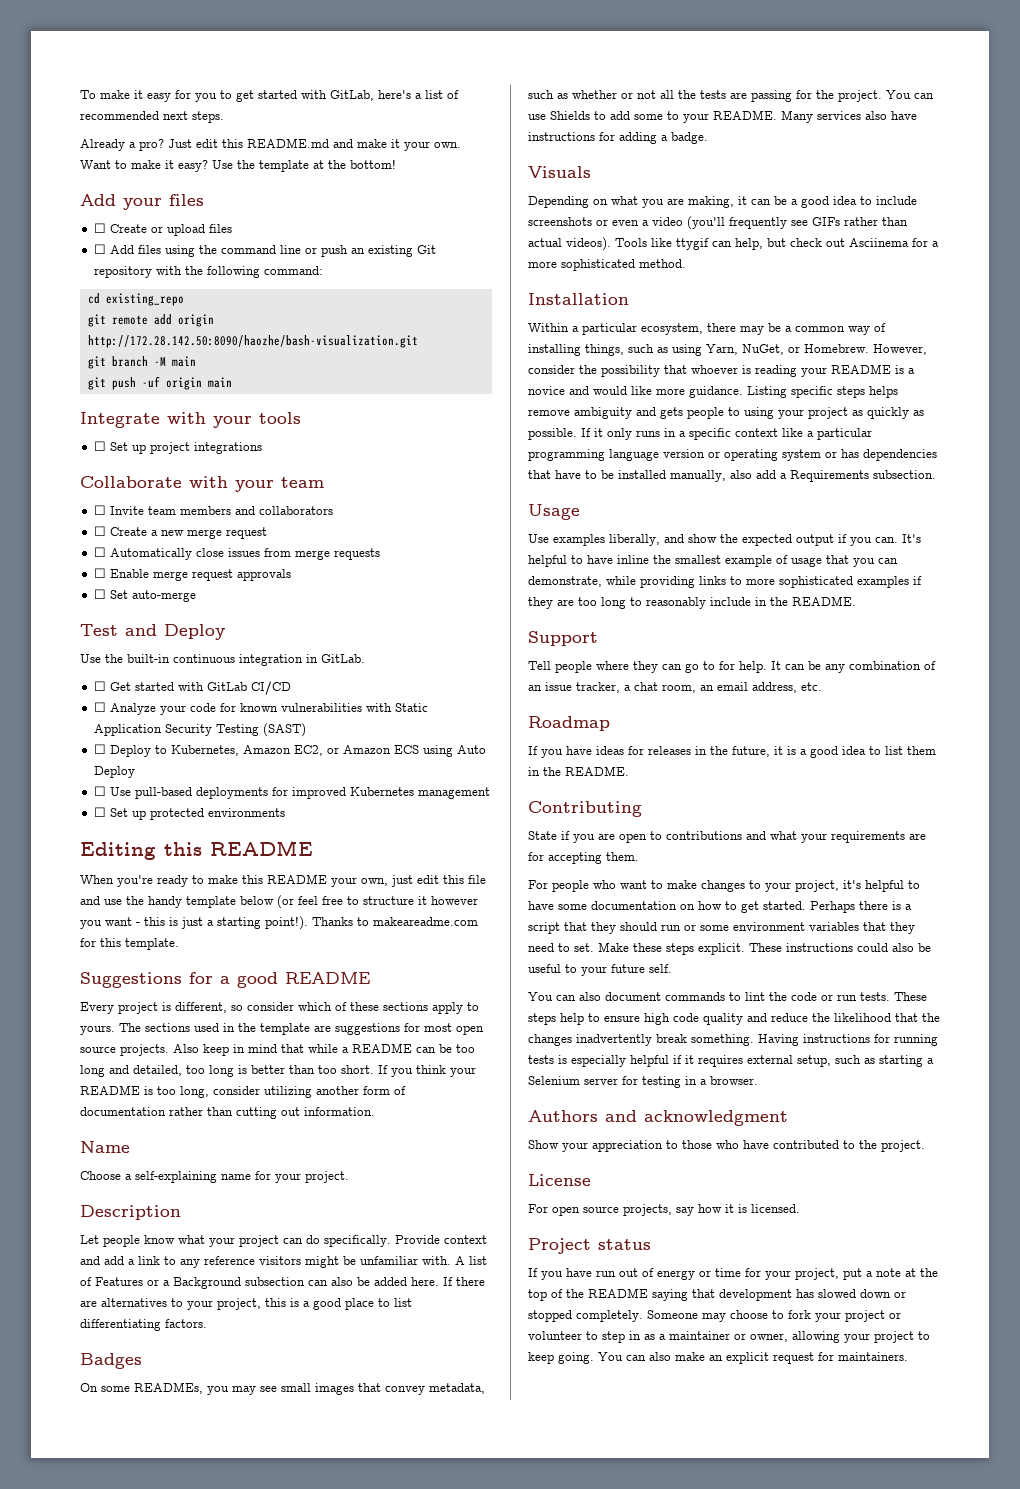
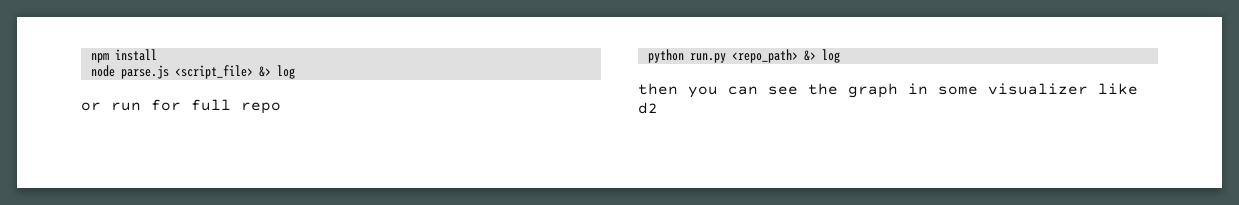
[80,90,459,102] [80,111,224,123] [80,138,461,151] [80,159,396,172] [80,194,204,210] [93,223,232,236] [93,244,436,257] [93,266,323,278] [87,293,184,306] [87,314,214,327] [87,335,418,348] [87,356,196,369] [87,376,232,390] [80,412,301,428] [93,441,262,454] [80,476,324,492] [93,505,333,515] [93,526,267,539] [93,547,380,560] [93,568,291,581] [93,589,196,602] [80,624,225,640] [80,654,365,666] [93,681,291,695] [93,702,428,715] [93,723,306,737] [93,744,486,757] [93,766,135,778] [93,786,490,799] [93,807,285,820] [80,840,313,860] [80,874,486,887] [80,895,478,909] [80,916,478,930] [80,938,179,950] [80,972,370,988] [80,1002,479,1014] [80,1023,484,1035] [80,1043,475,1056] [80,1065,476,1077] [80,1085,406,1098] [80,1107,375,1119] [80,1141,130,1153] [80,1171,349,1183] [80,1205,181,1220] [80,1235,487,1247] [80,1256,487,1268] [80,1277,485,1289] [80,1298,412,1310] [80,1319,207,1331] [80,1353,142,1369] [80,1382,485,1395] [528,90,934,102] [528,110,917,123] [528,132,708,144] [528,166,591,178] [528,196,917,208] [528,216,908,230] [528,237,939,251] [528,259,686,271] [528,293,629,305] [528,323,886,335] [528,344,927,356] [528,364,915,377] [528,386,898,398] [528,407,924,419] [528,428,872,440] [528,449,937,461] [528,470,936,482] [528,504,580,520] [528,534,921,546] [528,555,898,567] [528,576,922,588] [528,596,856,609] [528,631,598,646] [528,661,936,673] [528,682,822,693] [528,716,610,731] [528,746,936,758] [528,766,629,776] [528,801,642,817] [528,831,926,843] [528,852,639,864] [528,880,920,892] [528,901,912,913] [528,922,915,934] [528,942,931,955] [528,964,672,976] [528,992,927,1001] [528,1013,940,1025] [528,1034,938,1046] [528,1055,934,1067] [528,1076,758,1088] [528,1110,788,1126] [528,1140,925,1152] [528,1174,591,1186] [528,1204,800,1216] [528,1238,651,1254] [528,1268,938,1280] [528,1288,906,1301] [528,1310,901,1322] [528,1331,930,1343] [528,1352,908,1364] To make it easy for you to get started with GitLab, here's a list of recommended next steps. // Already a pro? Just edit this README.md and make it your own. Want to make it easy? Use the template at the bottom! // Add your files // ☐ Create or upload files // ☐ Add files using the command line or push an existing Git repository with the following command: // cd existing_repo // git remote add origin http://172.28.142.50:8090/haozhe/bash-visualization.git // git branch -M main // git push -uf origin main // Integrate with your tools // ☐ Set up project integrations // Collaborate with your team // ☐ Invite team members and collaborators // ☐ Create a new merge request // ☐ Automatically close issues from merge requests // ☐ Enable merge request approvals // ☐ Set auto-merge // Test and Deploy // Use the built-in continuous integration in GitLab. // ☐ Get started with GitLab CI/CD // ☐ Analyze your code for known vulnerabilities with Static Application Security Testing (SAST) // ☐ Deploy to Kubernetes, Amazon EC2, or Amazon ECS using Auto Deploy // ☐ Use pull-based deployments for improved Kubernetes management // ☐ Set up protected environments // Editing this README // When you're ready to make this README your own, just edit this file and use the handy template below (or feel free to structure it however you want - this is just a starting point!). Thanks to makeareadme.com for this template. // Suggestions for a good README // Every project is different, so consider which of these sections apply to yours. The sections used in the template are suggestions for most open source projects. Also keep in mind that while a README can be too long and detailed, too long is better than too short. If you think your README is too long, consider utilizing another form of documentation rather than cutting out information. // Name // Choose a self-explaining name for your project. // Description // Let people know what your project can do specifically. Provide context and add a link to any reference visitors might be unfamiliar with. A list of Features or a Background subsection can also be added here. If there are alternatives to your project, this is a good place to list differentiating factors. // Badges // On some READMEs, you may see small images that convey metadata, such as whether or not all the tests are passing for the project. You can use Shields to add some to your README. Many services also have instructions for adding a badge. // Visuals // Depending on what you are making, it can be a good idea to include screenshots or even a video (you'll frequently see GIFs rather than actual videos). Tools like ttygif can help, but check out Asciinema for a more sophisticated method. // Installation // Within a particular ecosystem, there may be a common way of installing things, such as using Yarn, NuGet, or Homebrew. However, consider the possibility that whoever is reading your README is a novice and would like more guidance. Listing specific steps helps remove ambiguity and gets people to using your project as quickly as possible. If it only runs in a specific context like a particular programming language version or operating system or has dependencies that have to be installed manually, also add a Requirements subsection. // Usage // Use examples liberally, and show the expected output if you can. It's helpful to have inline the smallest example of usage that you can demonstrate, while providing links to more sophisticated examples if they are too long to reasonably include in the README. // Support // Tell people where they can go to for help. It can be any combination of an issue tracker, a chat room, an email address, etc. // Roadmap // If you have ideas for releases in the future, it is a good idea to list them in the README. // Contributing // State if you are open to contributions and what your requirements are for accepting them. // For people who want to make changes to your project, it's helpful to have some documentation on how to get started. Perhaps there is a script that they should run or some environment variables that they need to set. Make these steps explicit. These instructions could also be useful to your future self. // You can also document commands to lint the code or run tests. These steps help to ensure high code quality and reduce the likelihood that the changes inadvertently break something. Having instructions for running tests is especially helpful if it requires external setup, such as starting a Selenium server for testing in a browser. // Authors and acknowledgment // Show your appreciation to those who have contributed to the project. // License // For open source projects, say how it is licensed. // Project status // If you have run out of energy or time for your project, put a note at the top of the README saying that development has slowed down or stopped completely. Someone may choose to fork your project or volunteer to step in as a maintainer or owner, allowing your project to keep going. You can also make an explicit request for maintainers. -> [90,49,157,63] [90,65,295,79] [81,99,281,114] [647,49,840,63] [638,83,1138,98] [638,102,658,114] npm install // node parse.js <script_file> &> log // or run for full repo // python run.py <repo_path> &> log // then you can see the graph in some visualizer like d2

